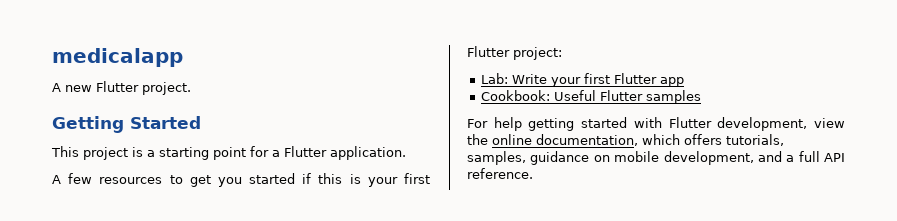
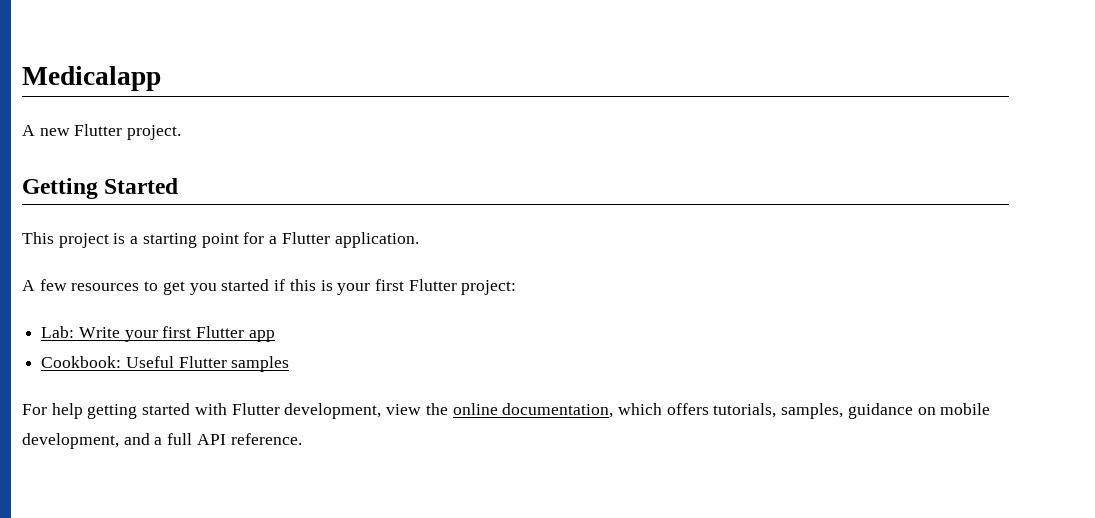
[52,48,183,67] medicalapp -> [22,66,161,91] Medicalapp

